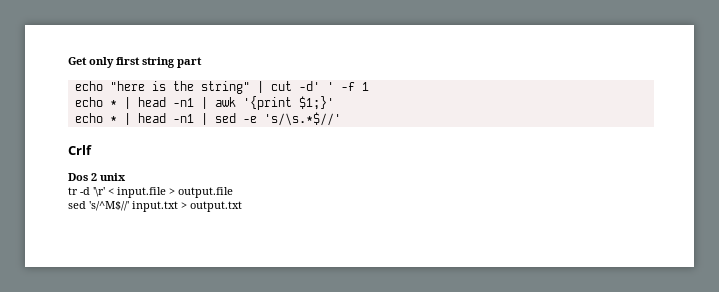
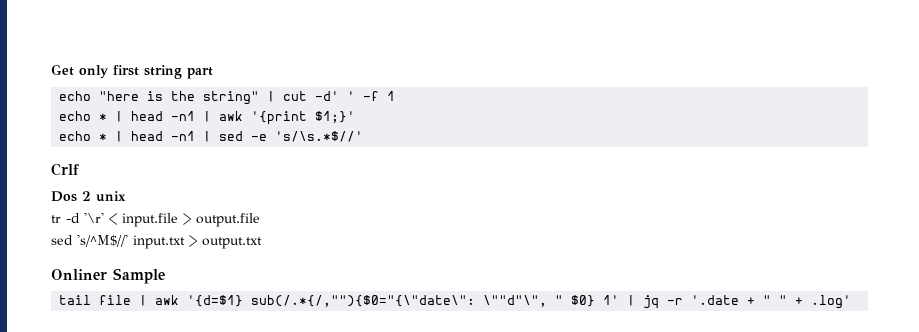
(242, 206) none -> [51,268,165,284] [59,295,852,309] // Onliner Sample // tail file | awk '{d=$1} sub(/.*{/,""){$0="{\"date\": \""d"\", " $0} 1' | jq -r '.date + " " + .log'

